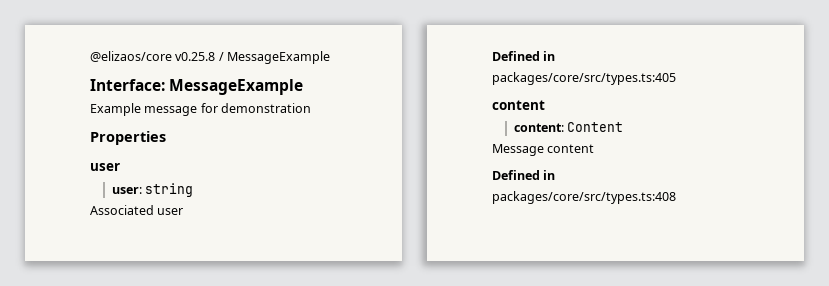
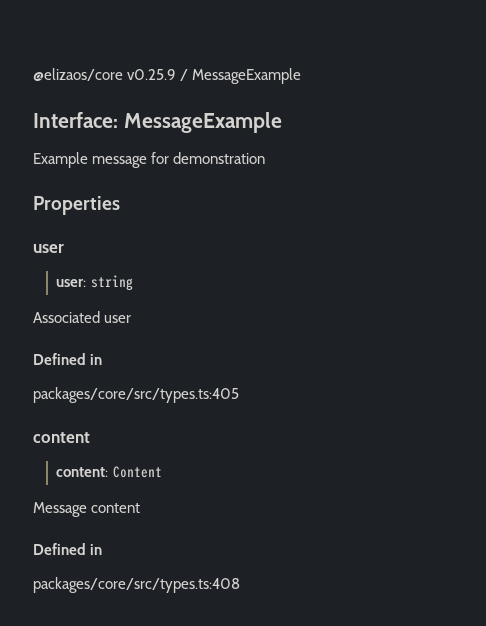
[175,52,216,61] v0.25.8 -> [127,69,177,80] v0.25.9

